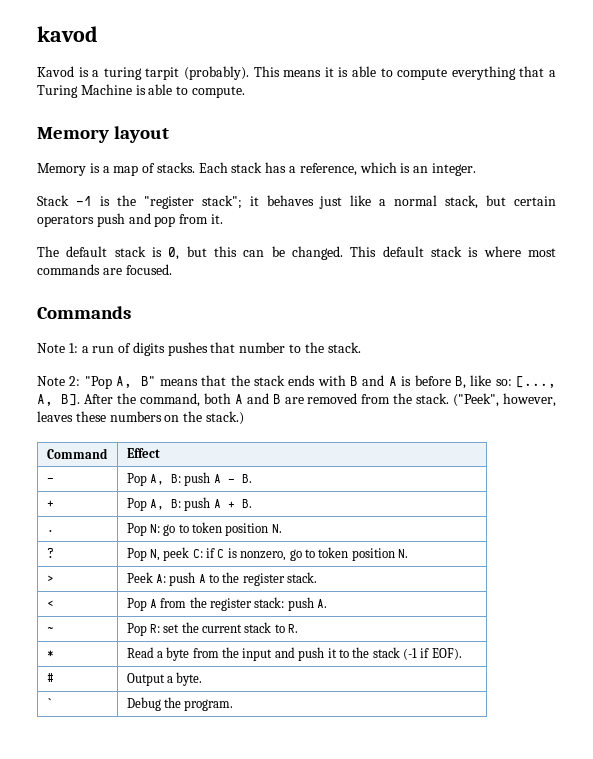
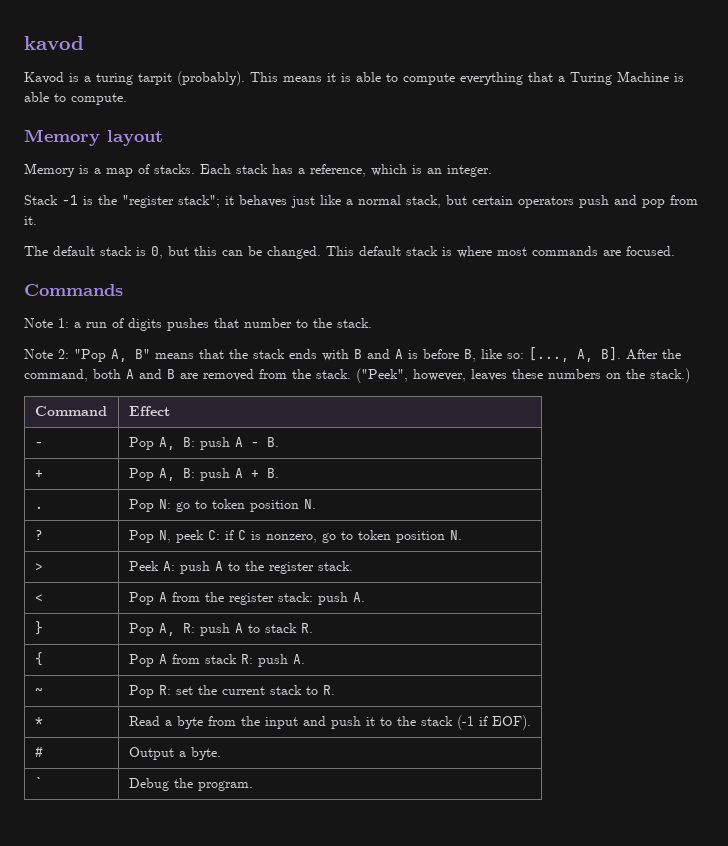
(328, 603) none -> [34,621,43,635] [128,623,313,636] [34,652,43,666] [128,654,305,667] // } | Pop A, R: push A to stack R. // { | Pop A from stack R: push A.

